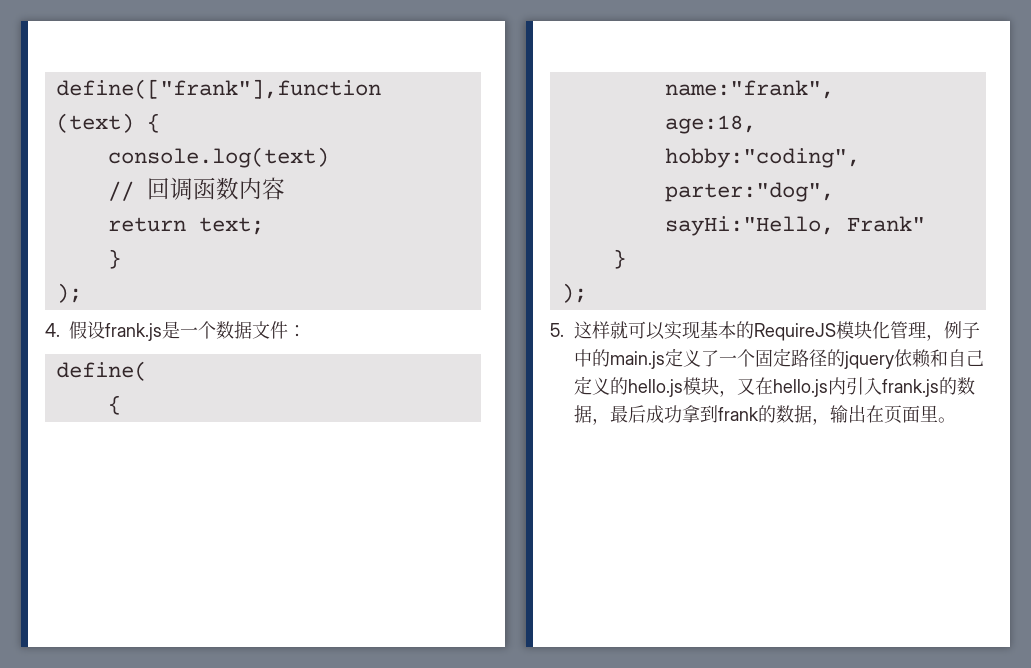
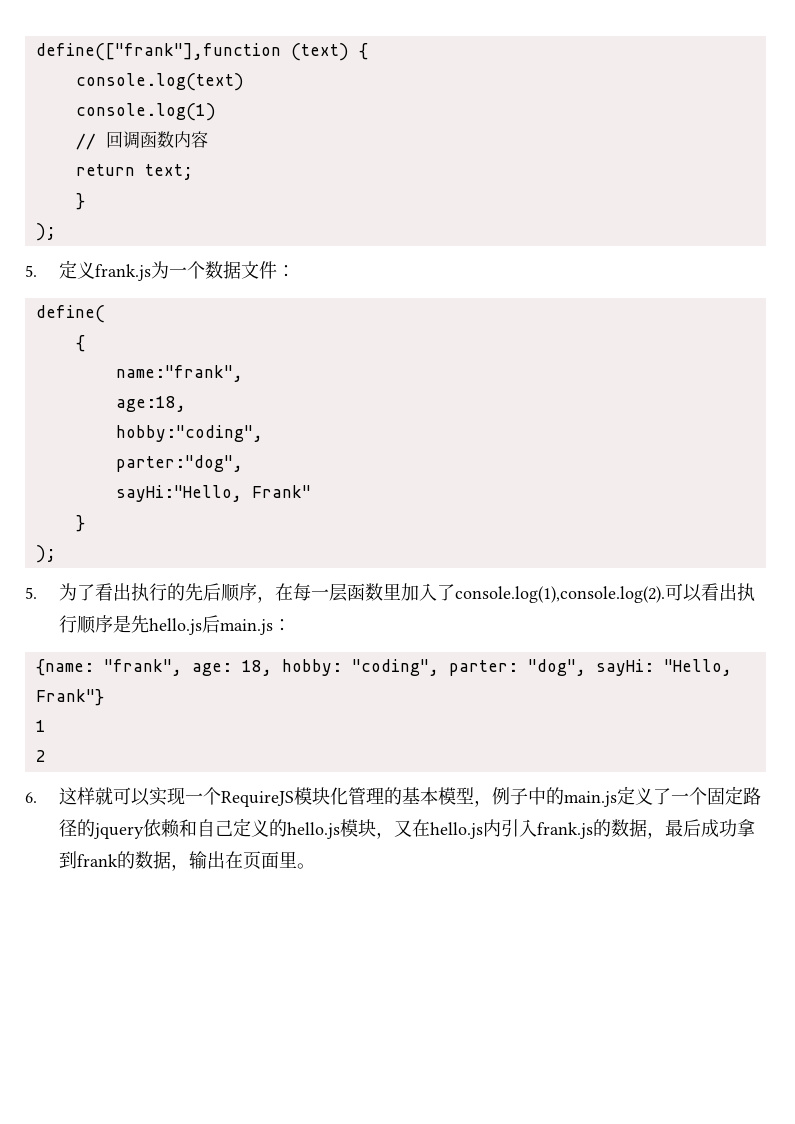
(329, 157) none -> [75,103,216,121] // console.log(1)
[45,321,181,341] 4.假设frank.js是 -> [25,260,170,281] 5.定义frank.js为
(564, 330) none -> [59,583,756,603] [59,615,292,635] [35,659,732,676] [35,689,104,706] [35,720,46,732] [35,750,46,762] [25,792,37,803] 为了看出执行的先后顺序，在每一层函数里加入了console.log(1),console.log(2).可以看出执行顺序是先hello.js后main.js： // {name: "frank", age: 18, hobby: "coding", parter: "dog", sayHi: "Hello, Frank"} // 1 // 2 // 6.
[700,321,755,339] 基本的 -> [185,787,222,805] 一个
(927, 329) none -> [384,787,475,805] 的基本模型

